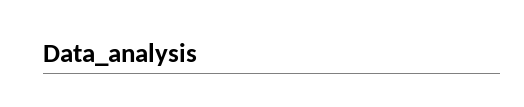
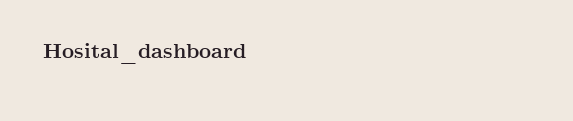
[43,43,197,66] Data_analysis -> [43,43,246,64] Hosital_dashboard

